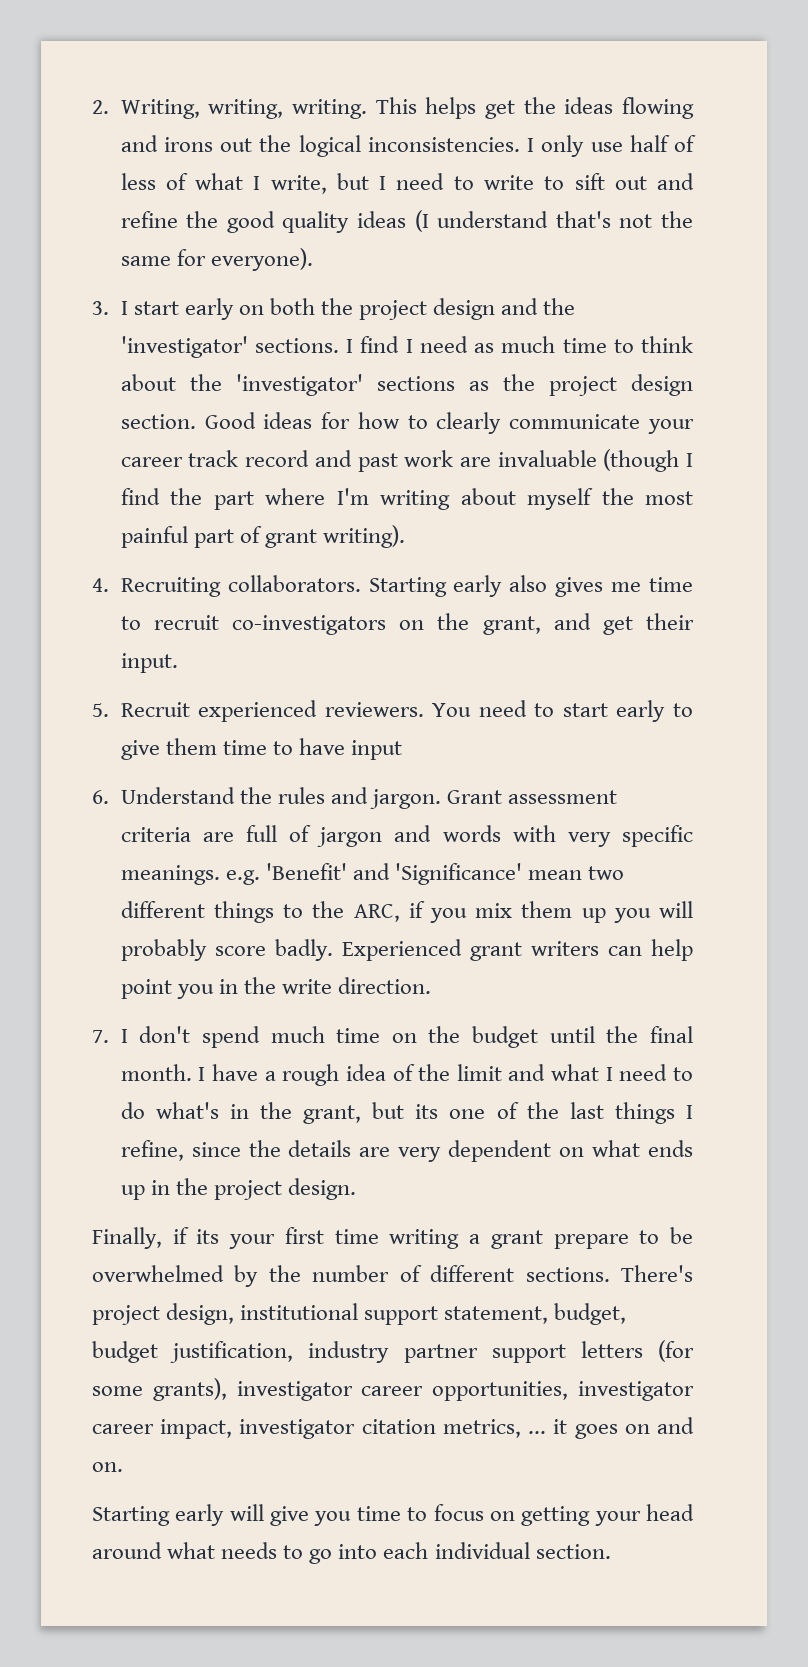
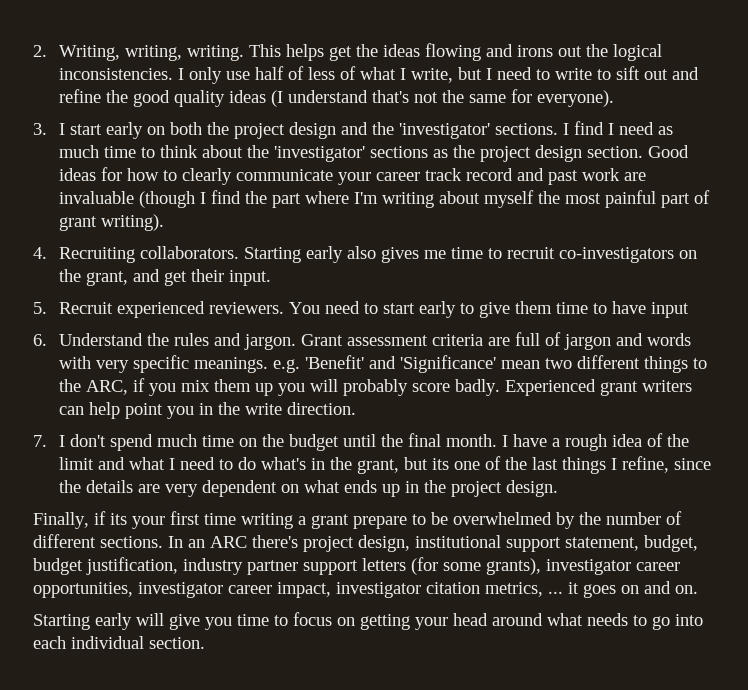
[621,1265,694,1282] There's -> [168,535,298,548] In an ARC there's

